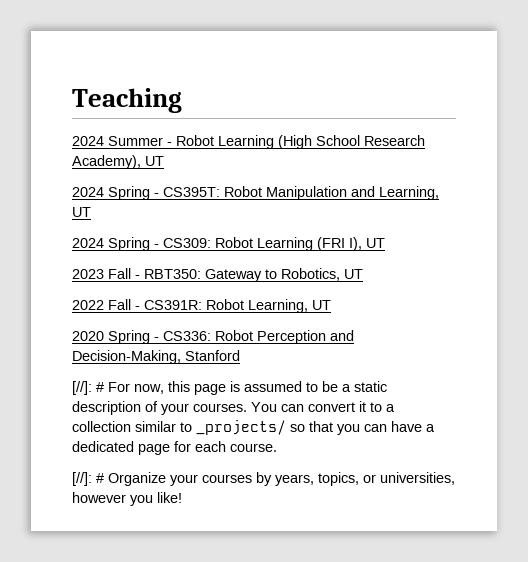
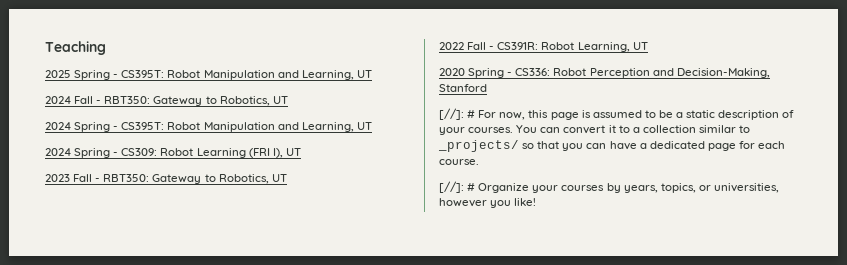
[72,135,425,149] [72,155,141,169] 2024 Summer - Robot Learning (High School Research Academy), -> [45,70,372,80] [45,96,270,106] 2025 Spring - CS395T: Robot Manipulation and Learning, UT // 2024 Fall - RBT350: Gateway to Robotics,

